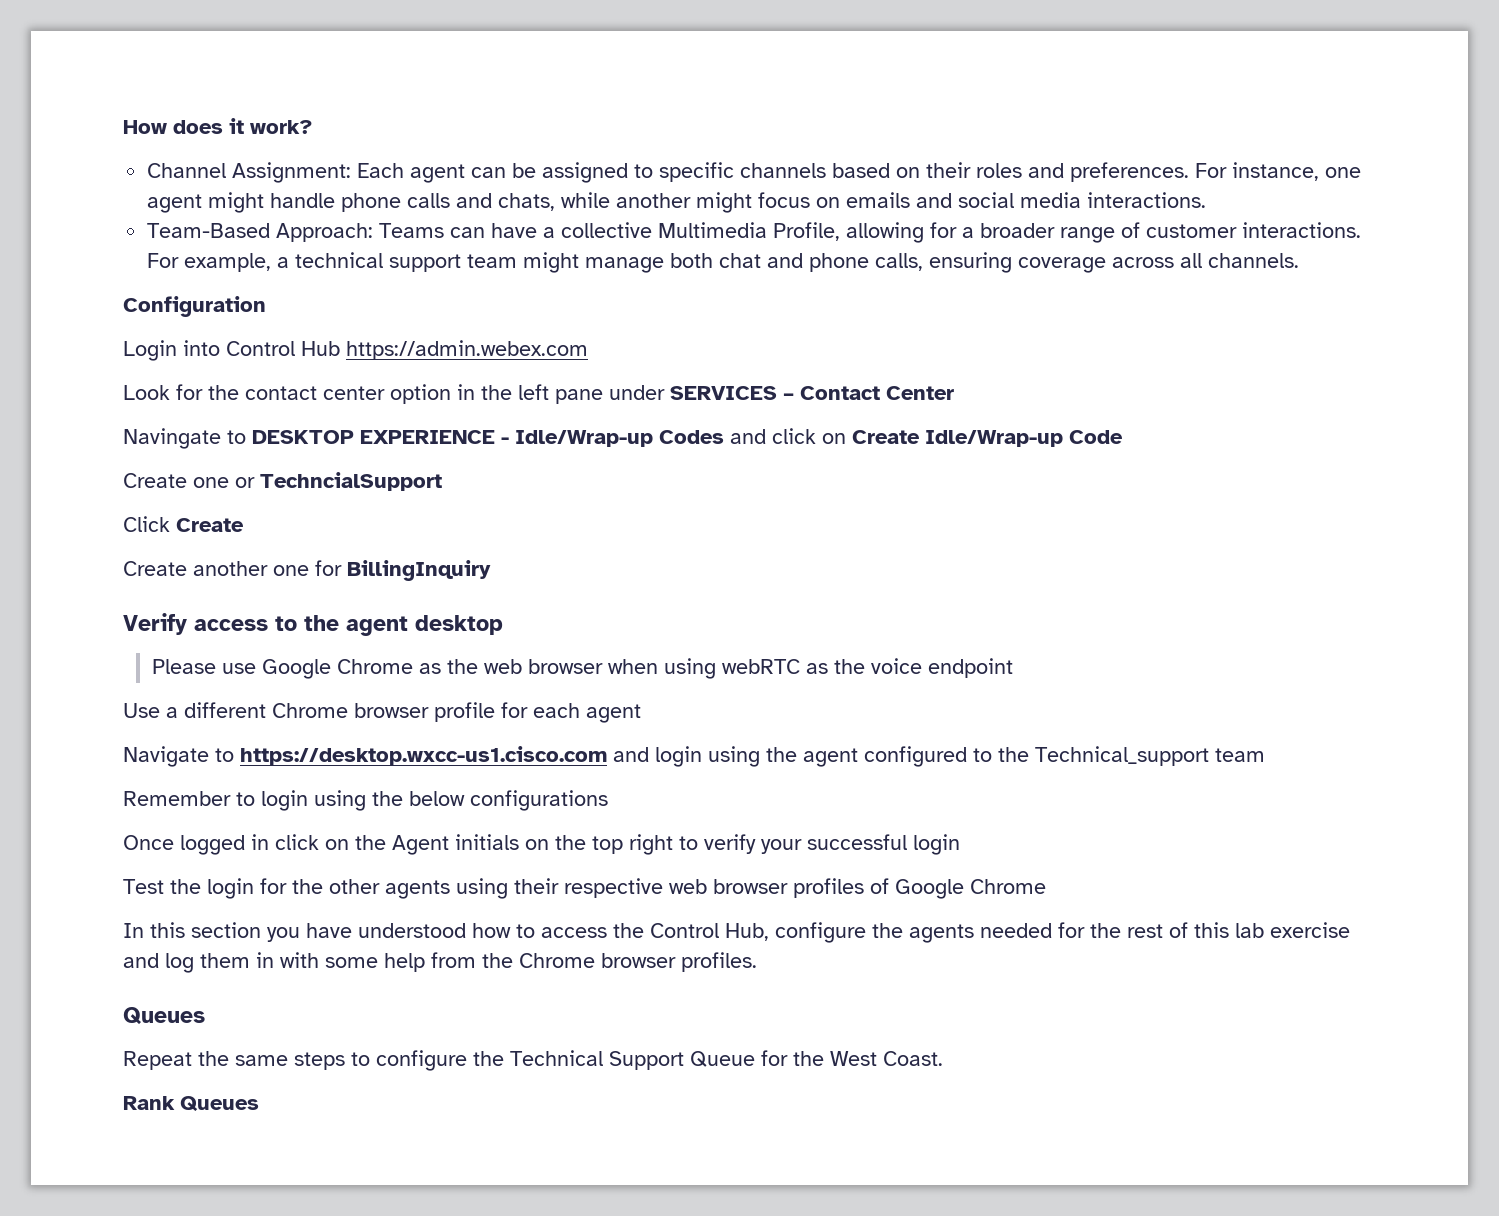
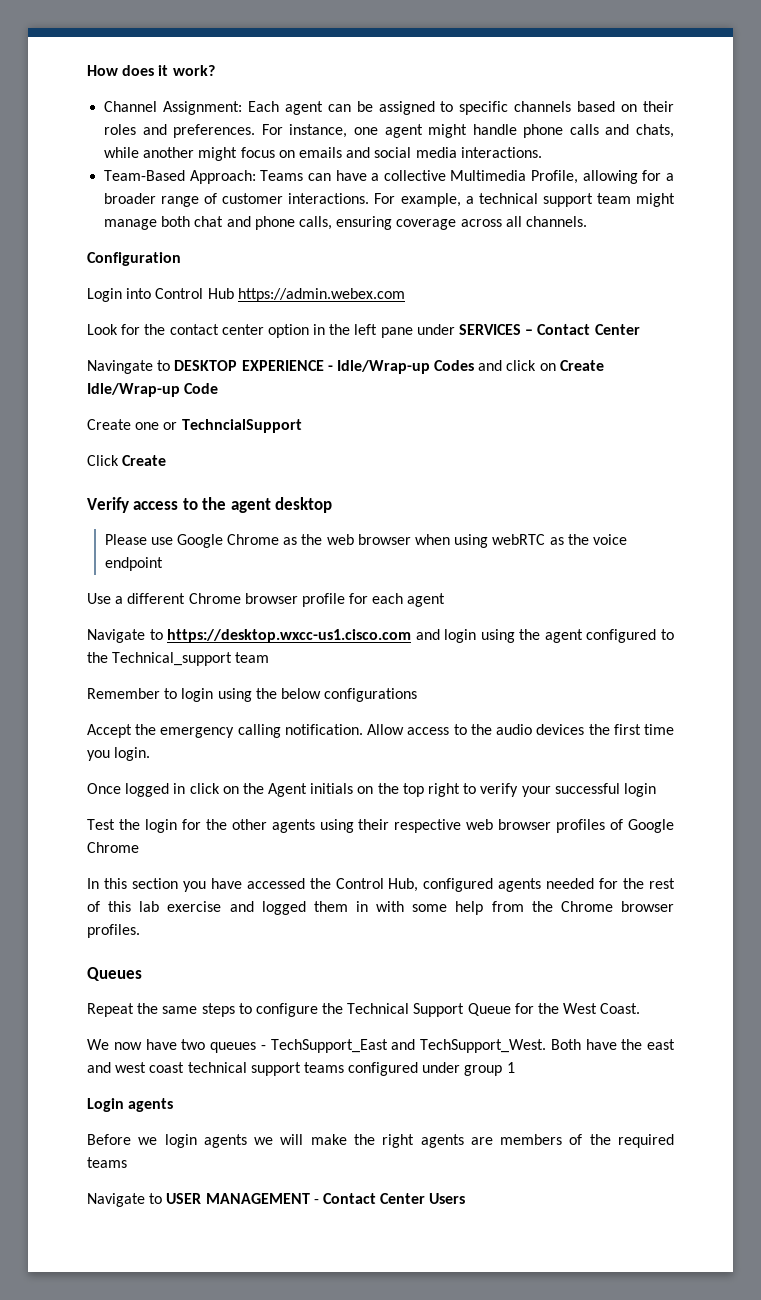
[123,560,491,581] // Create another one for BillingInquiry -> (167, 460) none
(608, 800) none -> [87,724,674,738] [87,747,151,761] // Accept the emergency calling notification. Allow access to the audio devices the first time you login.
[358,923,607,938] understood how to access -> [246,878,305,889] accessed
[775,922,903,943] configure the -> [423,878,494,892] configured
[165,953,194,973] log -> [261,901,306,915] logged
[123,1096,259,1112] Rank Queues -> [87,1039,675,1053] [87,1062,515,1076] [87,1098,174,1112] [87,1134,674,1148] [87,1157,127,1168] [87,1193,466,1207] We now have two queues - TechSupport_East and TechSupport_West. Both have the east and west coast technical support teams configured under group 1 // Login agents // Before we login agents we will make the right agents are members of the required teams // Navigate to USER MANAGEMENT - Contact Center Users

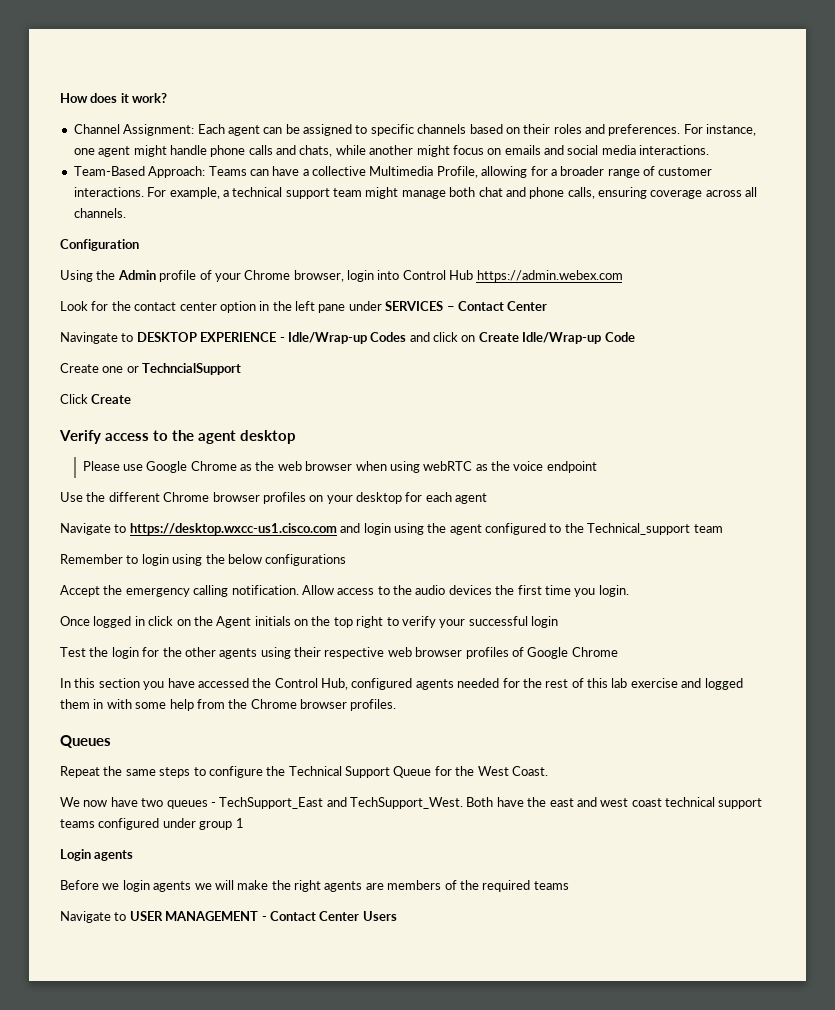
[87,288,122,302] Login -> [60,270,374,282] Using the Admin profile of your Chrome browser, login
[115,596,124,604] a -> [86,492,106,502] the
[301,593,345,607] profile -> [262,492,402,504] profiles on your desktop

